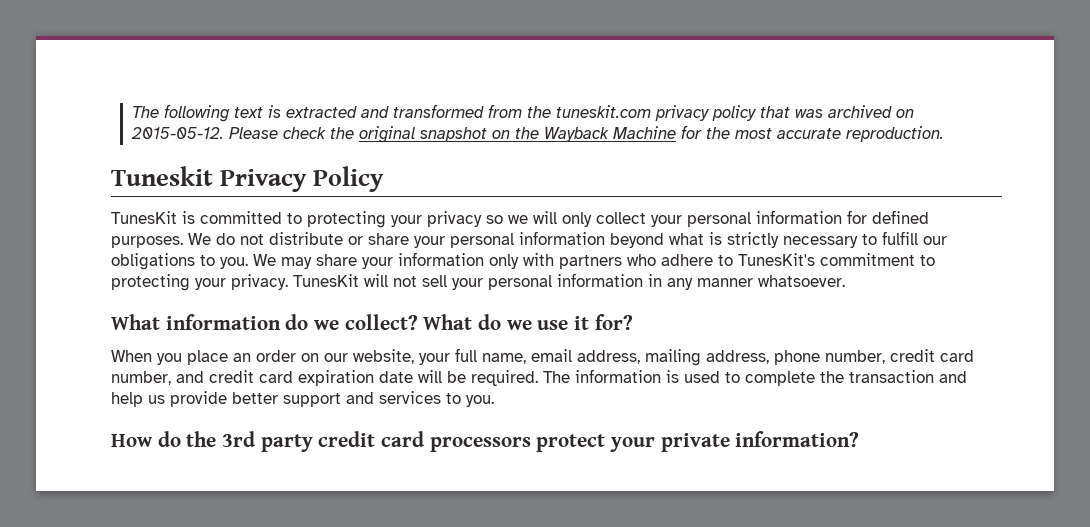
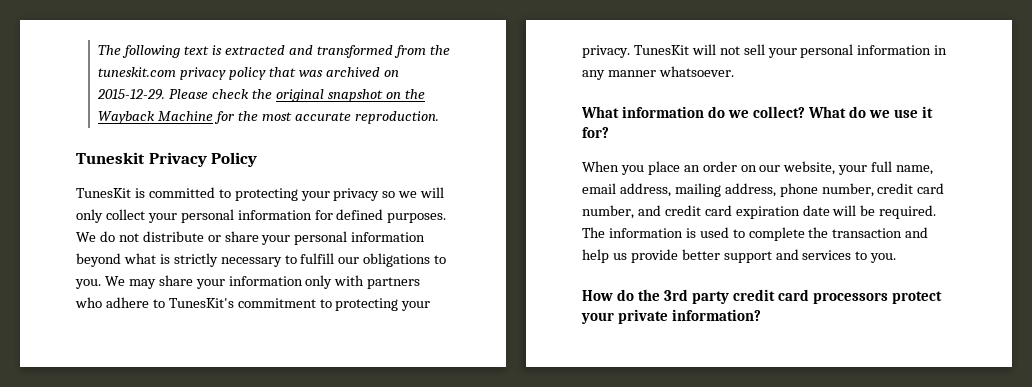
[130,127,224,139] 2015-05-12. -> [97,89,166,100] 2015-12-29.

